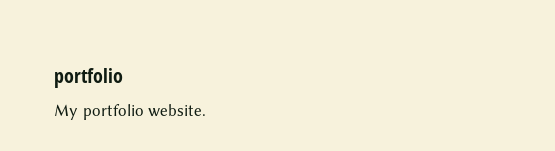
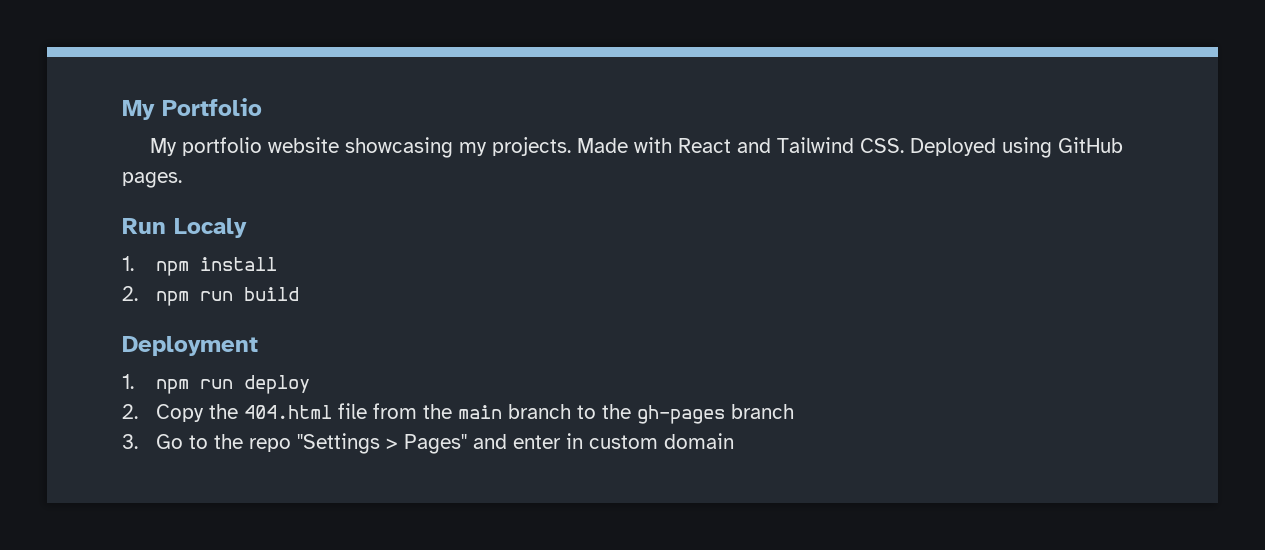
[54,68,123,88] portfolio -> [122,98,262,120] My Portfolio
[148,104,207,117] website. -> [268,137,1124,158] [122,172,182,188] [122,218,247,238] [122,256,278,276] [122,286,300,306] [122,336,258,356] [122,374,311,394] [122,403,795,424] [122,433,735,454] website showcasing my projects. Made with React and Tailwind CSS. Deployed using GitHub pages. // Run Localy // 1. npm install // 2. npm run build // Deployment // 1. npm run deploy // 2. Copy the 404.html file from the main branch to the gh-pages branch // 3. Go to the repo "Settings > Pages" and enter in custom domain

